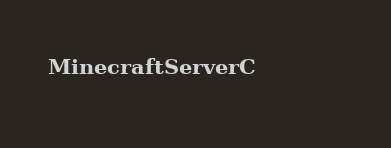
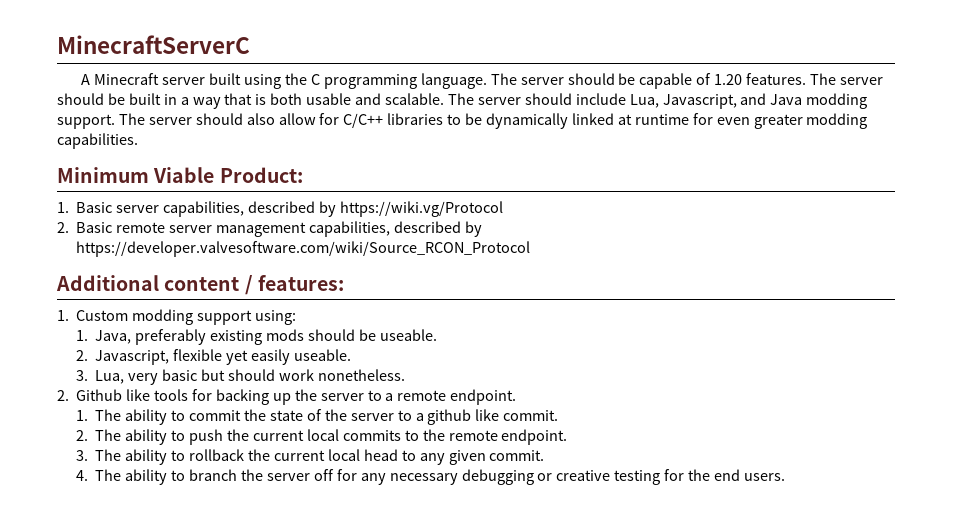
(256, 66) none -> [81,73,883,89] [57,93,868,109] [57,113,868,129] [57,133,138,149] [57,167,303,183] [57,201,503,217] [57,221,482,237] [76,241,531,257] [56,275,344,295] [57,309,296,325] [76,329,437,345] [76,349,352,365] [76,369,405,385] [57,389,517,405] [76,409,559,425] [76,429,568,445] [76,449,545,465] [76,469,785,485] // A Minecraft server built using the C programming language. The server should be capable of 1.20 features. The server should be built in a way that is both usable and scalable. The server should include Lua, Javascript, and Java modding support. The server should also allow for C/C++ libraries to be dynamically linked at runtime for even greater modding capabilities. // Minimum Viable Product: // 1. Basic server capabilities, described by https://wiki.vg/Protocol // 2. Basic remote server management capabilities, described by https://developer.valvesoftware.com/wiki/Source_RCON_Protocol // Additional content / features: // 1. Custom modding support using: // 1. Java, preferably existing mods should be useable. // 2. Javascript, flexible yet easily useable. // 3. Lua, very basic but should work nonetheless. // 2. Github like tools for backing up the server to a remote endpoint. // 1. The ability to commit the state of the server to a github like commit. // 2. The ability to push the current local commits to the remote endpoint. // 3. The ability to rollback the current local head to any given commit. // 4. The ability to branch the server off for any necessary debugging or creative testing for the end users.

